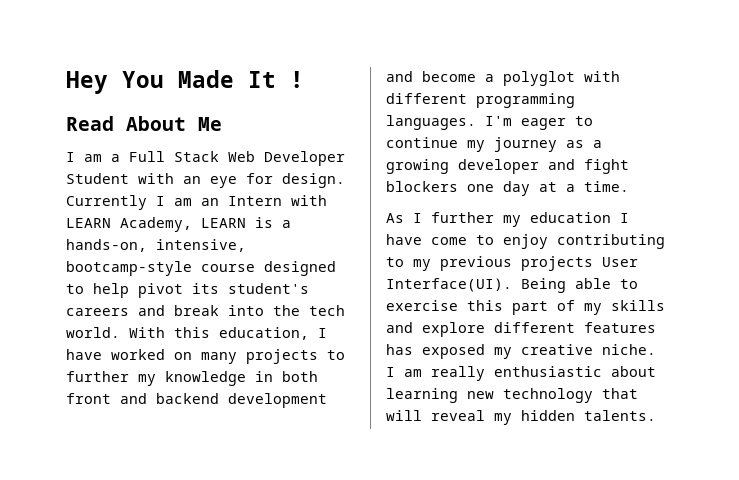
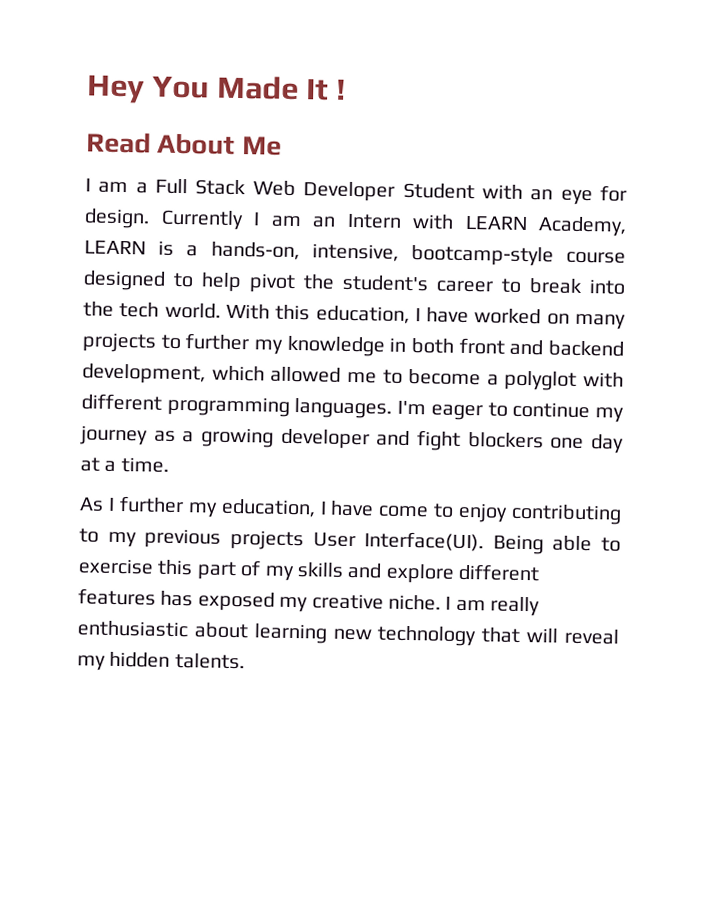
[192,283,309,294] [66,305,165,316] its student's careers and -> [303,274,521,293] the student's career to
[228,393,327,408] [386,71,413,82] development and -> [82,363,403,385] development, which allowed me to
[530,212,611,223] education -> [220,498,316,518] education,

